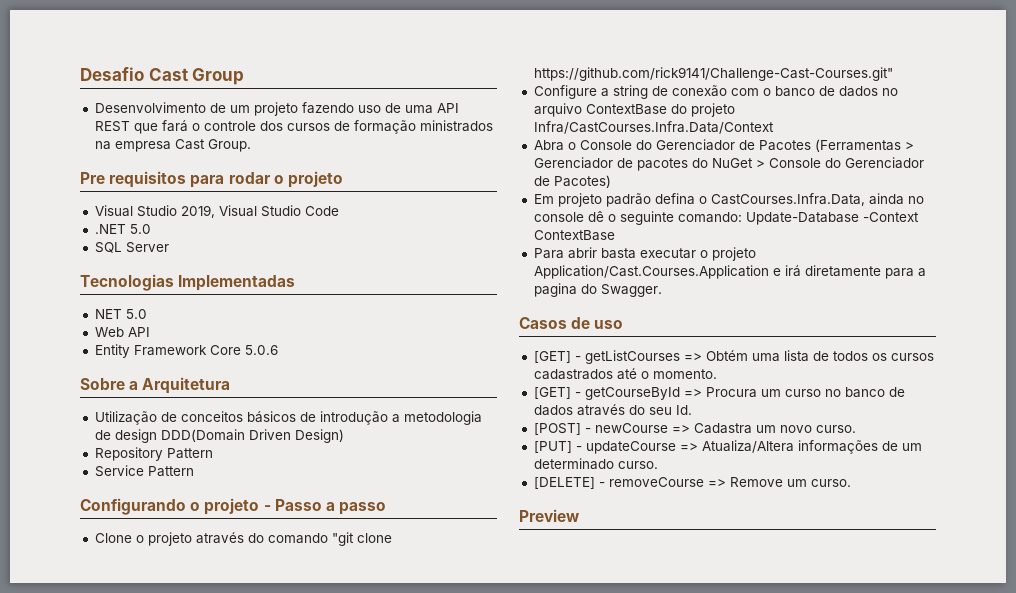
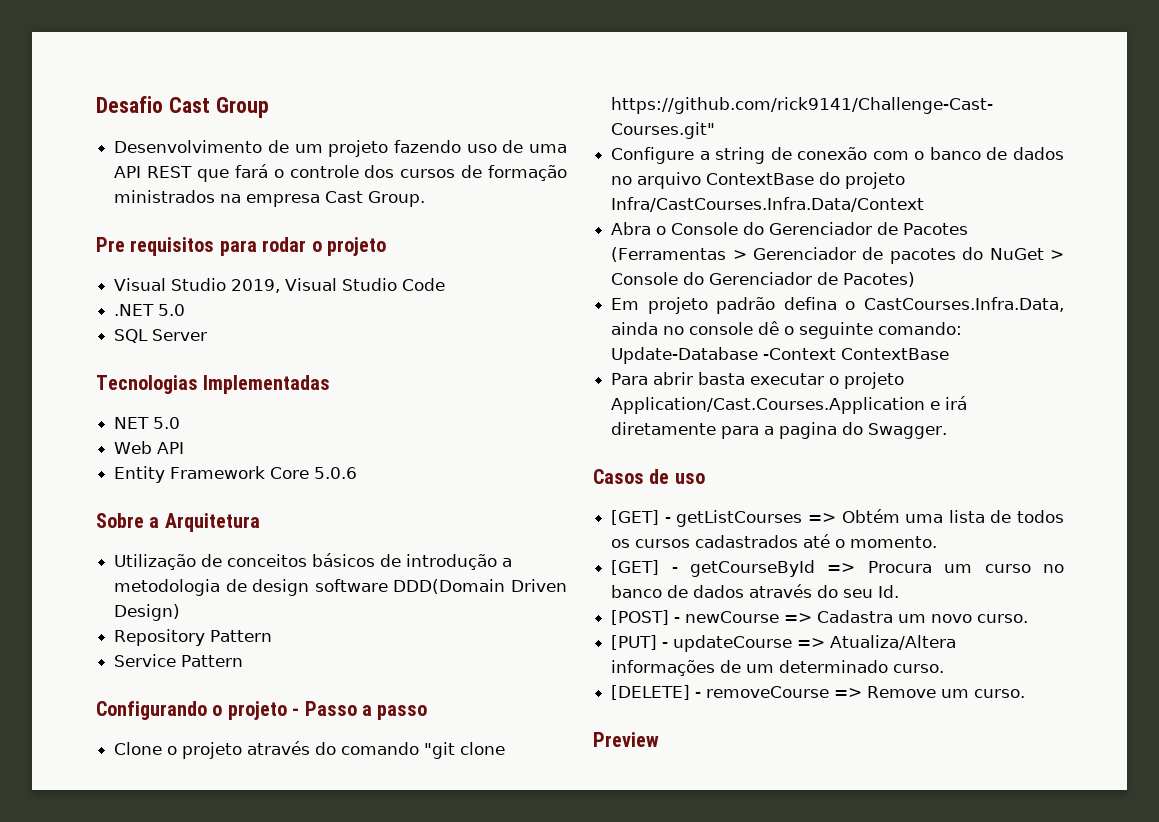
(157, 436) none -> [314,579,388,592] software

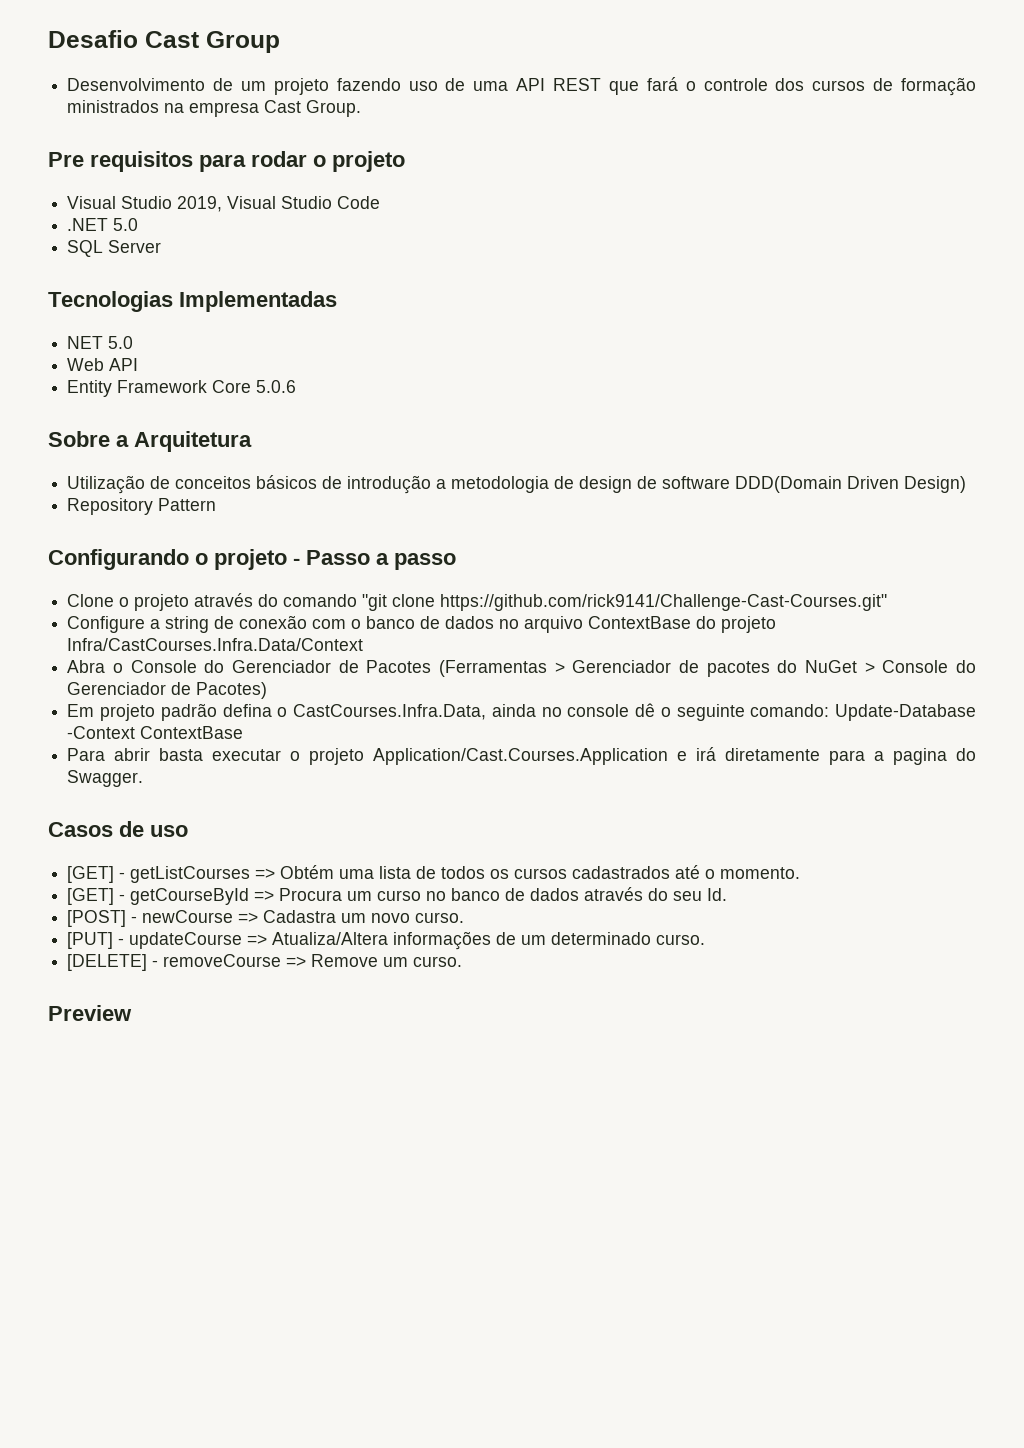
(310, 587) none -> [637,476,658,489] de
[114,654,244,667] // Service Pattern -> (217, 504) none

